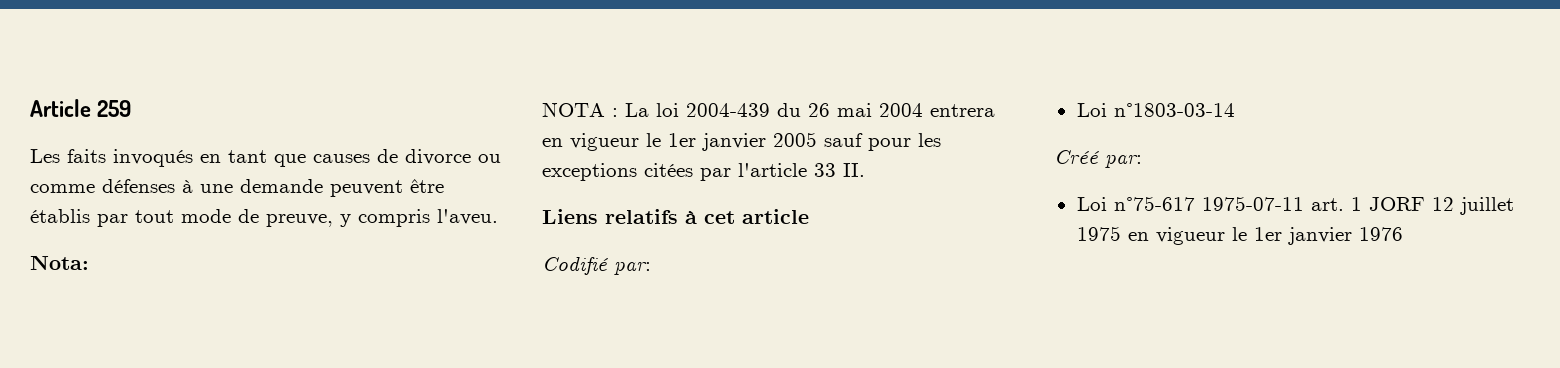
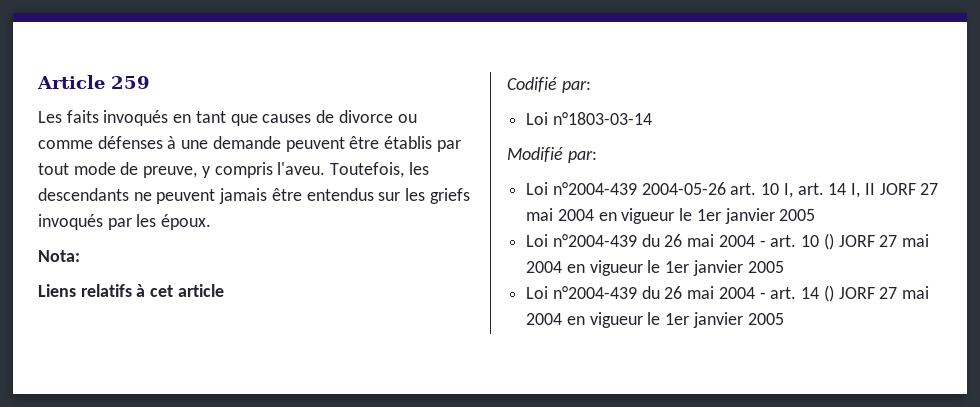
[30,255,89,270] [542,102,995,117] [542,132,941,151] [542,163,865,181] // Nota: // NOTA : La loi 2004-439 du 26 mai 2004 entrera en vigueur le 1er janvier 2005 sauf pour les exceptions citées par l'article 33 II. -> [330,162,429,178] [38,188,470,204] [38,214,212,230] [38,250,80,262] Toutefois, les descendants ne peuvent jamais être entendus sur les griefs invoqués par les époux. // Nota:
[1054,150,1142,168] [1076,196,1514,215] [1076,226,1403,245] Créé par: // Loi n°75-617 1975-07-11 art. 1 JORF 12 juillet 1975 en vigueur le 1er janvier 1976 -> [507,147,597,163] [526,182,939,198] [526,208,816,224] [526,233,929,250] [526,260,784,276] [526,285,929,302] [526,312,784,328] Modifié par: // Loi n°2004-439 2004-05-26 art. 10 I, art. 14 I, II JORF 27 mai 2004 en vigueur le 1er janvier 2005 // Loi n°2004-439 du 26 mai 2004 - art. 10 () JORF 27 mai 2004 en vigueur le 1er janvier 2005 // Loi n°2004-439 du 26 mai 2004 - art. 14 () JORF 27 mai 2004 en vigueur le 1er janvier 2005

